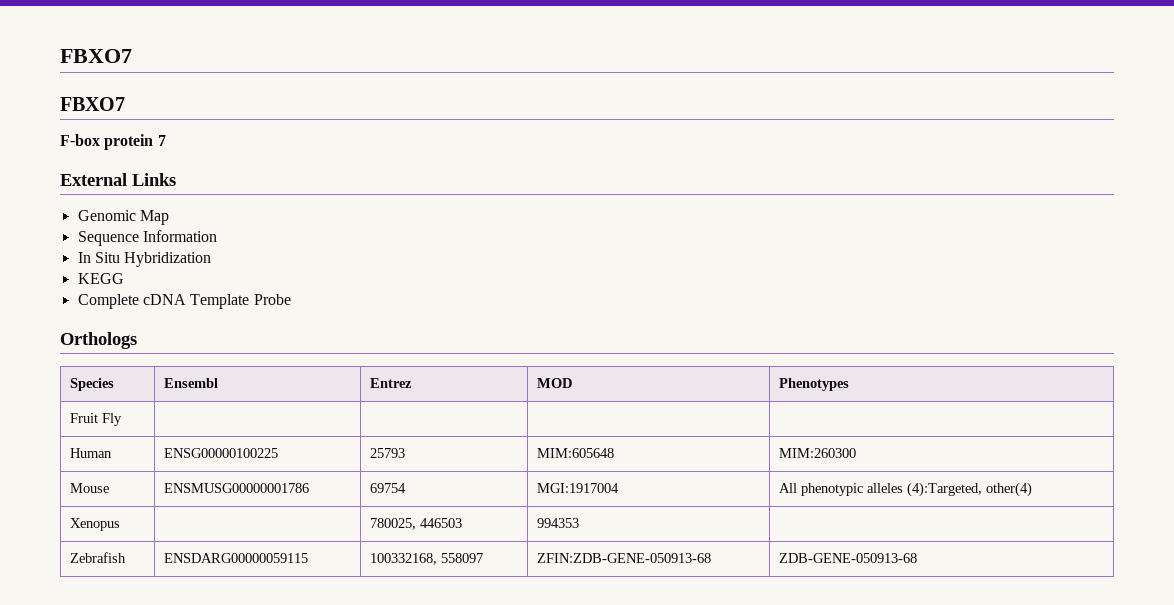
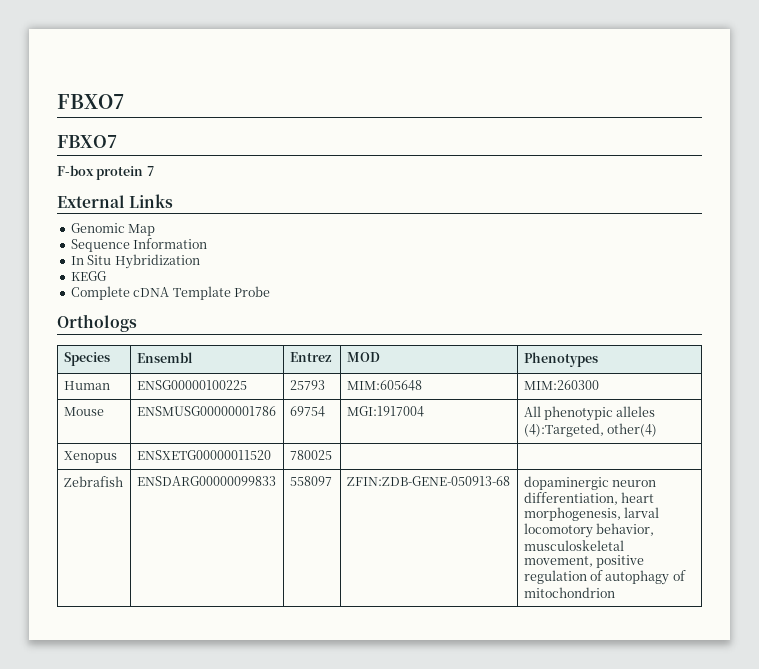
[70,413,123,426] // Fruit Fly | | | | -> (598, 359) none
[370,518,463,530] [537,518,580,528] | 780025, 446503 | 994353 -> [136,450,271,460] [289,450,332,460] ENSXETG00000011520 | 780025 |
[164,553,309,563] [370,553,438,565] ENSDARG00000059115 | 100332168, -> [136,476,276,486] ENSDARG00000099833 |
[779,553,918,563] ZDB-GENE-050913-68 -> [523,476,657,490] [523,492,655,505] [523,507,660,521] [523,523,655,538] [523,540,624,551] [523,555,645,568] [523,570,686,585] [523,587,615,598] dopaminergic neuron differentiation, heart morphogenesis, larval locomotory behavior, musculoskeletal movement, positive regulation of autophagy of mitochondrion

